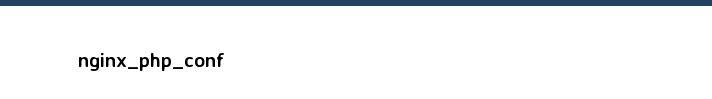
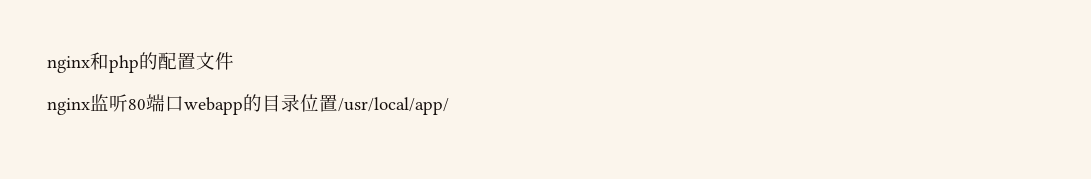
[78,53,225,71] nginx_php_conf -> [47,52,234,73] [47,94,449,115] nginx和php的配置文件 // nginx监听80端口webapp的目录位置/usr/local/app/

